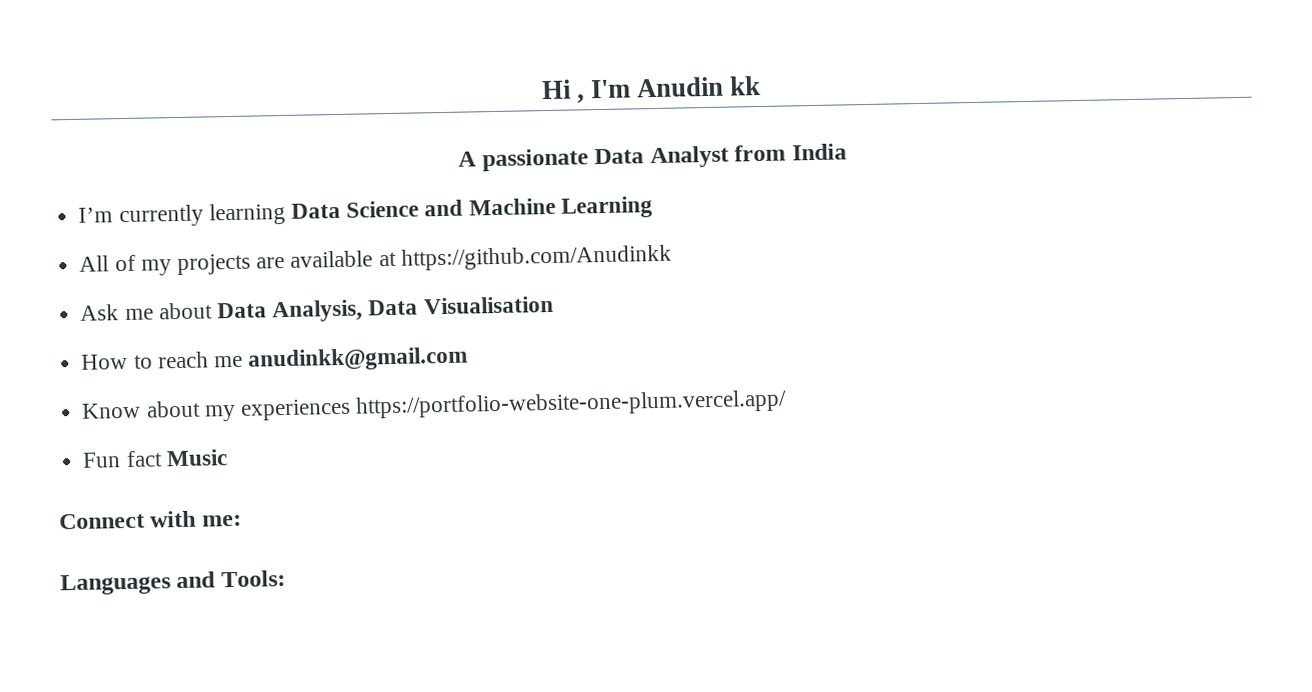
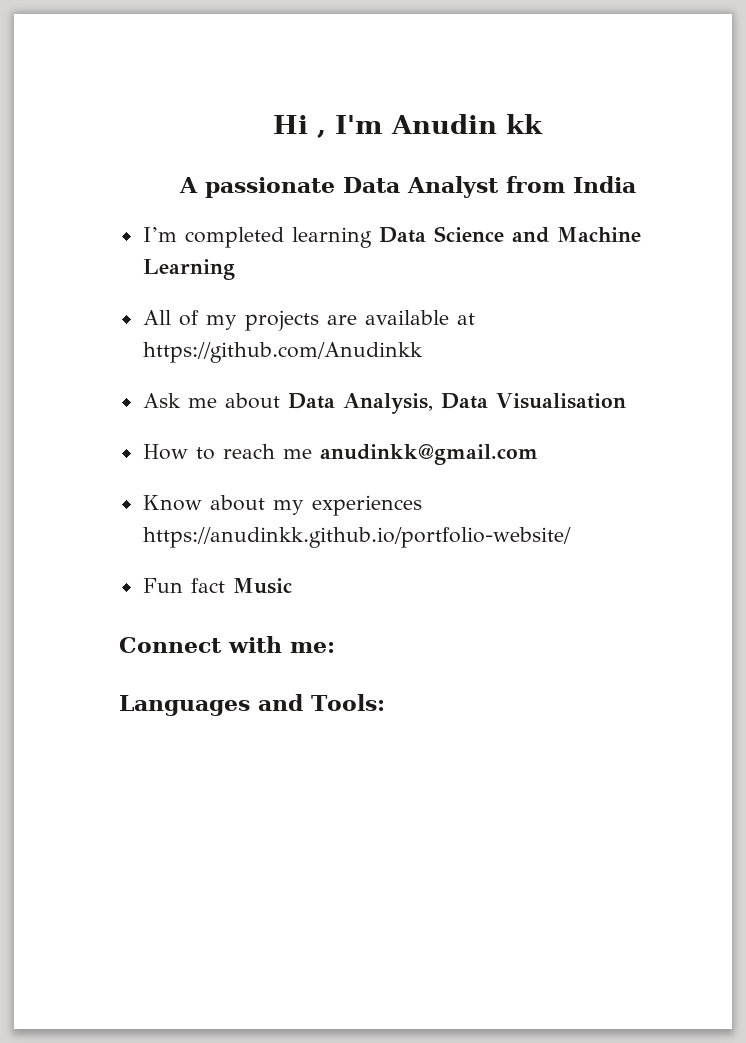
[118,204,204,228] currently -> [184,227,284,248] completed
[355,389,788,419] https://portfolio-website-one-plum.vercel.app/ -> [142,527,571,548] https://anudinkk.github.io/portfolio-website/

